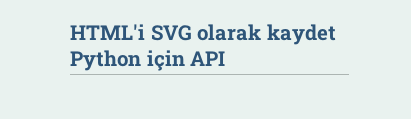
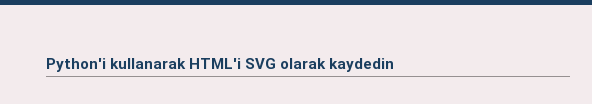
(70, 32) none -> [46,58,187,72] Python'i kullanarak
[266,24,336,45] [70,50,226,71] kaydet Python için API -> [329,58,395,72] kaydedin

